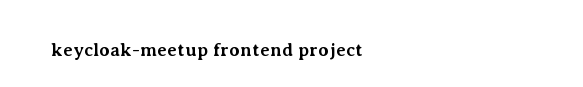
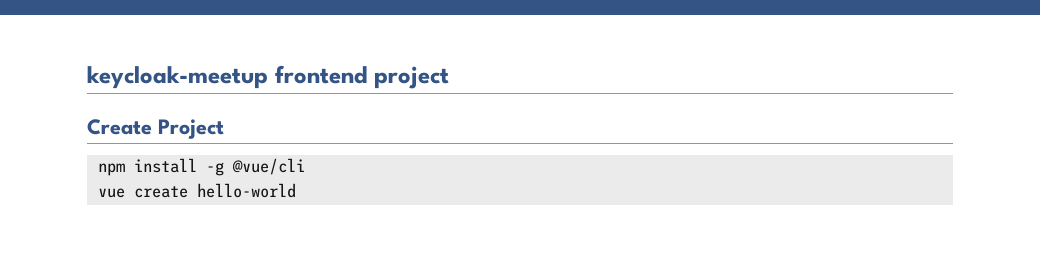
(363, 51) none -> [87,119,224,139] [97,158,305,176] [97,183,296,198] // Create Project // npm install -g @vue/cli // vue create hello-world

